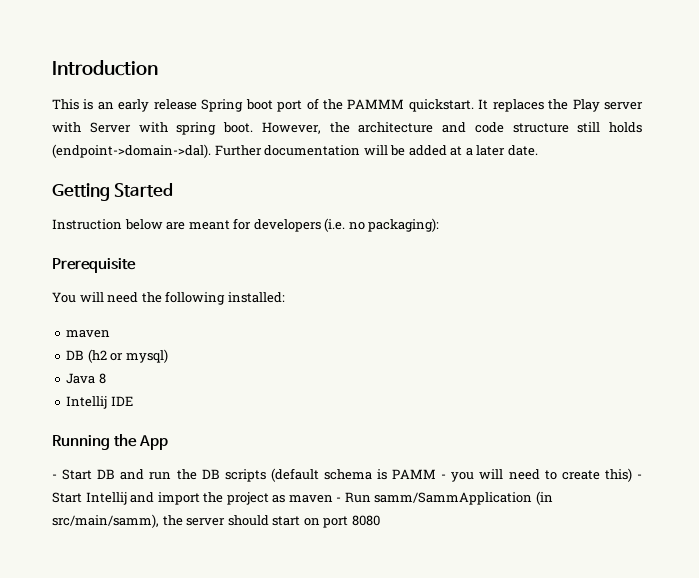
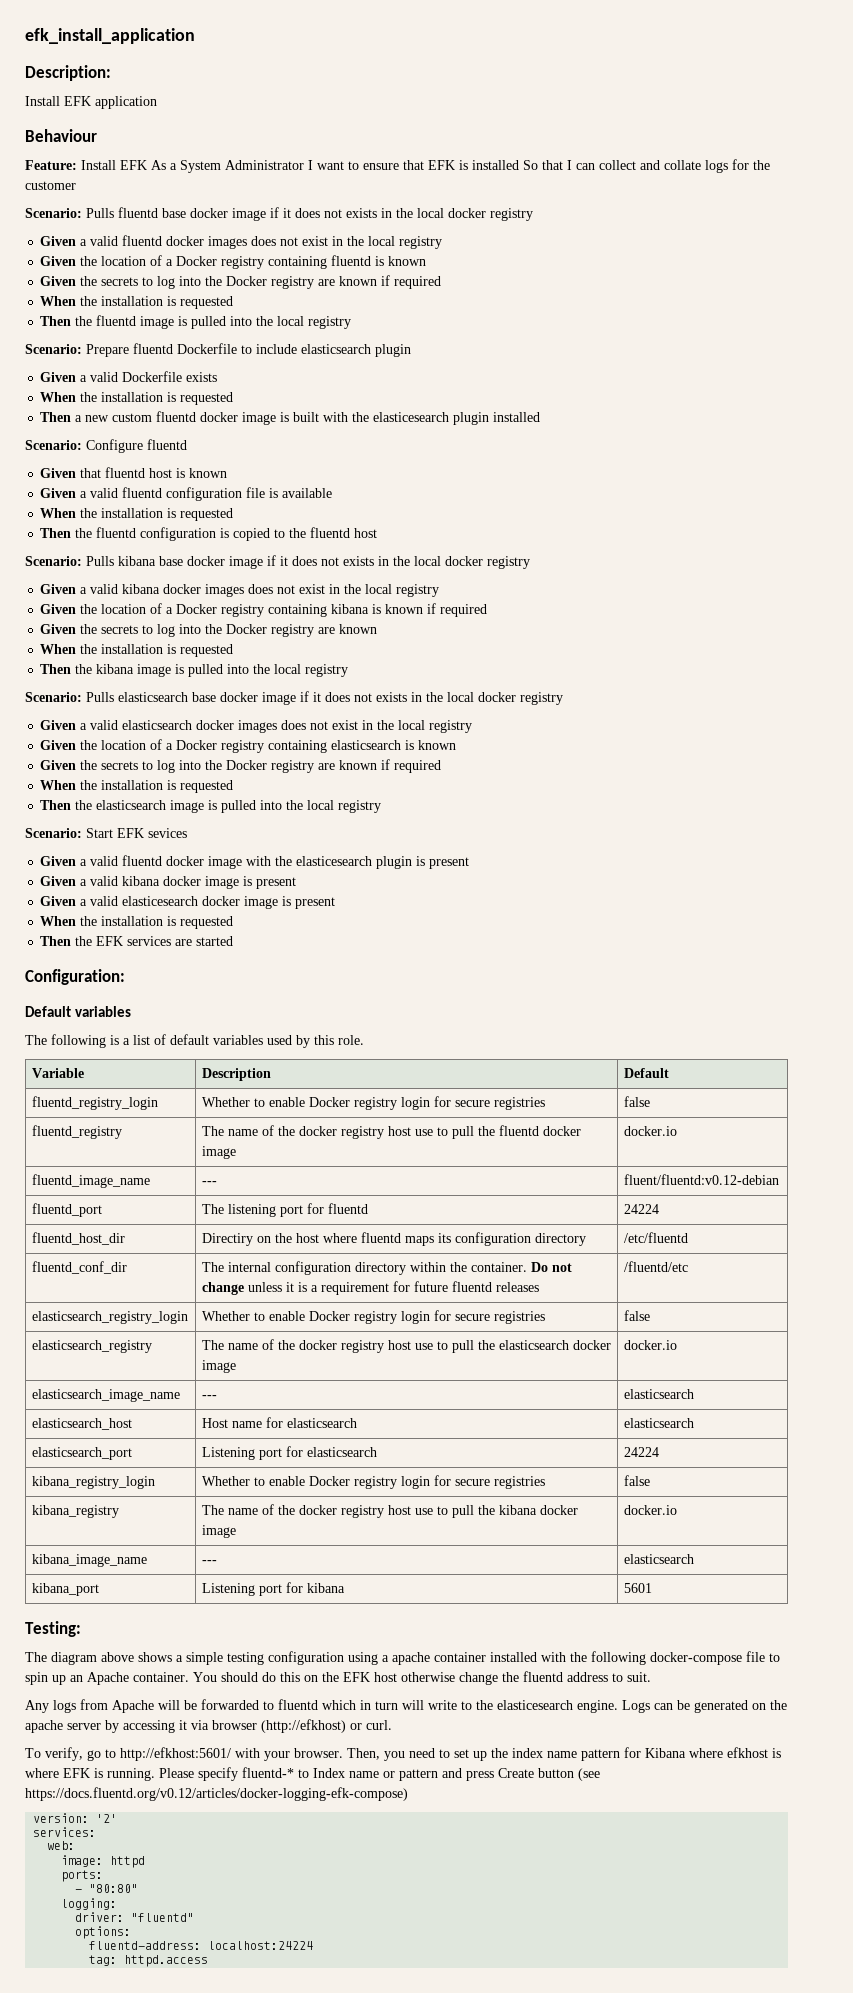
[52,60,158,76] [52,98,643,112] [52,122,642,135] [52,144,538,158] [52,183,174,201] [52,218,440,232] [52,258,136,273] [52,291,285,305] [66,330,111,338] [66,349,168,363] [66,373,106,384] [66,396,133,409] [52,434,168,450] [52,468,642,482] [52,491,553,505] [52,514,380,528] Introduction // This is an early release Spring boot port of the PAMMM quickstart. It replaces the Play server with Server with spring boot. However, the architecture and code structure still holds (endpoint->domain->dal). Further documentation will be added at a later date. // Getting Started // Instruction below are meant for developers (i.e. no packaging): // Prerequisite // You will need the following installed: // maven // DB (h2 or mysql) // Java 8 // Intellij IDE // Running the App // - Start DB and run the DB scripts (default schema is PAMM - you will need to create this) - Start Intellij and import the project as maven - Run samm/SammApplication (in src/main/samm), the server should start on port 8080 -> [25,28,195,44] [25,65,111,81] [25,96,157,109] [25,129,97,142] [25,159,770,173] [25,181,76,190] [25,207,533,221] [40,235,443,249] [40,255,427,269] [40,275,442,289] [40,296,234,309] [40,315,352,329] [25,343,411,357] [40,371,218,382] [40,392,234,405] [40,411,541,425] [25,439,187,453] [40,467,228,478] [40,487,333,501] [40,508,234,521] [40,527,378,541] [25,555,530,569] [40,584,440,597] [40,603,488,617] [40,624,378,637] [40,644,234,657] [40,664,349,677] [25,691,563,705] [40,720,473,733] [40,739,457,753] [40,759,442,773] [40,780,234,793] [40,800,382,813] [25,828,187,838] [40,855,470,869] [40,876,297,889] [40,896,336,909] [40,916,234,929] [40,936,234,946] [25,969,125,985] [25,1006,132,1017] [25,1034,364,1048] [31,1068,84,1078] [201,1068,271,1081] [623,1068,669,1078] [31,1096,158,1110] [201,1096,545,1110] [623,1096,650,1107] [31,1125,122,1139] [201,1125,581,1139] [201,1146,236,1159] [623,1126,677,1136] [31,1174,150,1188] [201,1181,217,1185] [623,1174,779,1185] [31,1203,102,1217] [201,1203,368,1217] [623,1204,659,1214] [31,1232,125,1245] [201,1232,586,1246] [623,1232,688,1243] [31,1261,127,1274] [201,1261,572,1275] [201,1281,539,1295] [623,1261,688,1272] [31,1311,188,1324] [201,1310,545,1324] [623,1310,650,1321] [31,1340,152,1353] [201,1339,611,1353] [201,1360,236,1373] [623,1340,677,1350] [31,1389,180,1402] [201,1395,217,1399] [623,1389,694,1399] [31,1418,132,1430] [201,1417,357,1428] [623,1418,694,1428] [31,1447,132,1460] [201,1446,377,1460] [623,1447,659,1457] [31,1476,155,1489] [201,1475,545,1489] [623,1475,650,1486] [31,1505,119,1518] [201,1504,578,1518] [201,1525,236,1538] [623,1505,677,1515] [31,1554,147,1567] [201,1560,217,1564] [623,1554,694,1564] [31,1583,99,1596] [201,1582,345,1596] [623,1583,652,1593] [25,1621,81,1637] [25,1651,780,1665] [25,1671,651,1685] [25,1699,787,1713] [25,1719,392,1733] [25,1747,781,1761] [25,1767,600,1781] [25,1787,408,1801] [33,1813,118,1823] [33,1827,97,1837] [47,1841,76,1850] [61,1855,146,1868] [61,1870,104,1882] [75,1884,139,1893] [61,1898,118,1910] [75,1912,195,1922] [75,1926,132,1939] [89,1941,314,1950] [89,1955,209,1967] efk_install_application // Description: // Install EFK application // Behaviour // Feature: Install EFK As a System Administrator I want to ensure that EFK is installed So that I can collect and collate logs for the customer // Scenario: Pulls fluentd base docker image if it does not exists in the local docker registry // Given a valid fluentd docker images does not exist in the local registry // Given the location of a Docker registry containing fluentd is known // Given the secrets to log into the Docker registry are known if required // When the installation is requested // Then the fluentd image is pulled into the local registry // Scenario: Prepare fluentd Dockerfile to include elasticsearch plugin // Given a valid Dockerfile exists // When the installation is requested // Then a new custom fluentd docker image is built with the elasticesearch plugin installed // Scenario: Configure fluentd // Given that fluentd host is known // Given a valid fluentd configuration file is available // When the installation is requested // Then the fluentd configuration is copied to the fluentd host // Scenario: Pulls kibana base docker image if it does not exists in the local docker registry // Given a valid kibana docker images does not exist in the local registry // Given the location of a Docker registry containing kibana is known if required // Given the secrets to log into the Docker registry are known // When the installation is requested // Then the kibana image is pulled into the local registry // Scenario: Pulls elasticsearch base docker image if it does not exists in the local docker registry // Given a valid elasticsearch docker images does not exist in the local registry // Given the location of a Docker registry containing elasticsearch is known // Given the secrets to log into the Docker registry are known if required // When the installation is requested // Then the elasticsearch image is pulled into the local registry // Scenario: Start EFK sevices // Given a valid fluentd docker image with the elasticesearch plugin is present // Given a valid kibana docker image is present // Given a valid elasticesearch docker image is present // When the installation is requested // Then the EFK services are started // Configuration: // Default variables // The following is a list of default variables used by this role. // Variable | Description | Default // fluentd_registry_login | Whether to enable Docker registry login for secure registries | false // fluentd_registry | The name of the docker registry host use to pull the fluentd docker image | docker.io // fluentd_image_name | --- | fluent/fluentd:v0.12-debian // fluentd_port | The listening port for fluentd | 24224 // fluentd_host_dir | Directiry on the host where fluentd maps its configuration directory | /etc/fluentd // fluentd_conf_dir | The internal configuration directory within the container. Do not change unless it is a requirement for future fluentd releases | /fluentd/etc // elasticsearch_registry_login | Whether to enable Docker registry login for secure registries | false // elasticsearch_registry | The name of the docker registry host use to pull the elasticsearch docker image | docker.io // elasticsearch_image_name | --- | elasticsearch // elasticsearch_host | Host name for elasticsearch | elasticsearch // elasticsearch_port | Listening port for elasticsearch | 24224 // kibana_registry_login | Whether to enable Docker registry login for secure registries | false // kibana_registry | The name of the docker registry host use to pull the kibana docker image | docker.io // kibana_image_name | --- | elasticsearch // kibana_port | Listening port for kibana | 5601 // Testing: // The diagram above shows a simple testing configuration using a apache container installed with the following docker-compose file to spin up an Apache container. You should do this on the EFK host otherwise change the fluentd address to suit. // Any logs from Apache will be forwarded to fluentd which in turn will write to the elasticesearch engine. Logs can be generated on the apache server by accessing it via browser (http://efkhost) or curl. // To verify, go to http://efkhost:5601/ with your browser. Then, you need to set up the index name pattern for Kibana where efkhost is where EFK is running. Please specify fluentd-* to Index name or pattern and press Create button (see https://docs.fluentd.org/v0.12/articles/docker-logging-efk-compose) // version: '2' // services: // web: // image: httpd // ports: // - "80:80" // logging: // driver: "fluentd" // options: // fluentd-address: localhost:24224 // tag: httpd.access

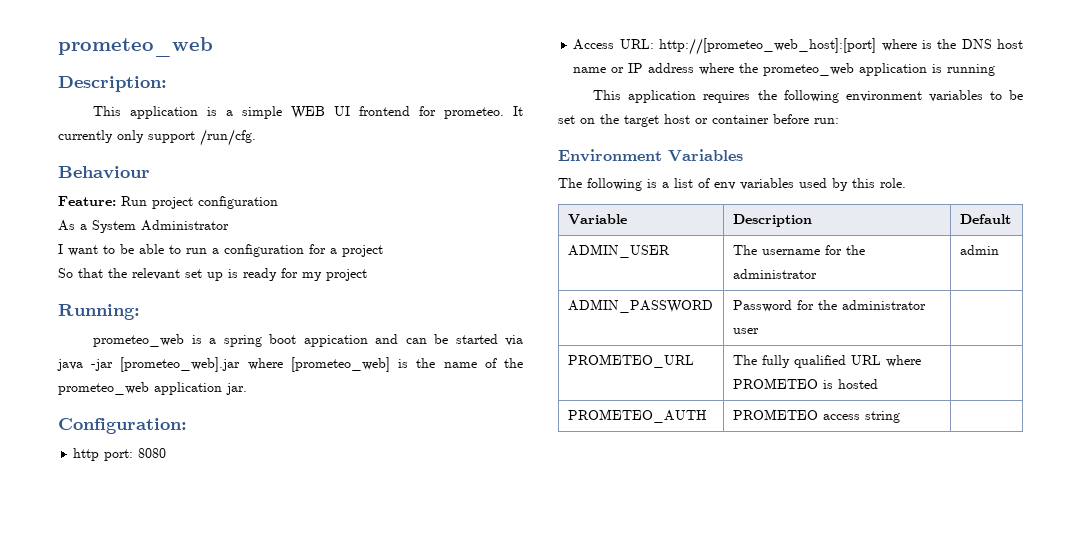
[25,28,195,44] efk_install_application -> [58,37,213,57] prometeo_web
[25,96,157,109] Install EFK application -> [93,106,523,119] [58,129,256,146] This application is a simple WEB UI frontend for prometeo. It currently only support /run/cfg.
[81,160,147,170] Install EFK -> [121,196,278,209] Run project configuration //
(304, 165) none -> (229, 225) //
[363,159,770,173] [25,181,76,190] [25,207,533,221] [40,235,443,249] [40,255,427,269] [40,275,442,289] [40,296,234,309] [40,315,352,329] [25,343,411,357] [40,371,218,382] [40,392,234,405] [40,411,541,425] [25,439,187,453] [40,467,228,478] [40,487,333,501] [40,508,234,521] [40,527,378,541] [25,555,530,569] [40,584,440,597] [40,603,488,617] [40,624,378,637] [40,644,234,657] [40,664,349,677] [25,691,563,705] [40,720,473,733] [40,739,457,753] [40,759,442,773] [40,780,234,793] [40,800,382,813] [25,828,187,838] [40,855,470,869] [40,876,297,889] [40,896,336,909] [40,916,234,929] [40,936,234,946] [25,969,125,985] [25,1006,132,1017] ensure that EFK is installed So that I can collect and collate logs for the customer // Scenario: Pulls fluentd base docker image if it does not exists in the local docker registry // Given a valid fluentd docker images does not exist in the local registry // Given the location of a Docker registry containing fluentd is known // Given the secrets to log into the Docker registry are known if required // When the installation is requested // Then the fluentd image is pulled into the local registry // Scenario: Prepare fluentd Dockerfile to include elasticsearch plugin // Given a valid Dockerfile exists // When the installation is requested // Then a new custom fluentd docker image is built with the elasticesearch plugin installed // Scenario: Configure fluentd // Given that fluentd host is known // Given a valid fluentd configuration file is available // When the installation is requested // Then the fluentd configuration is copied to the fluentd host // Scenario: Pulls kibana base docker image if it does not exists in the local docker registry // Given a valid kibana docker images does not exist in the local registry // Given the location of a Docker registry containing kibana is known if required // Given the secrets to log into the Docker registry are known // When the installation is requested // Then the kibana image is pulled into the local registry // Scenario: Pulls elasticsearch base docker image if it does not exists in the local docker registry // Given a valid elasticsearch docker images does not exist in the local registry // Given the location of a Docker registry containing elasticsearch is known // Given the secrets to log into the Docker registry are known if required // When the installation is requested // Then the elasticsearch image is pulled into the local registry // Scenario: Start EFK sevices // Given a valid fluentd docker image with the elasticesearch plugin is present // Given a valid kibana docker image is present // Given a valid elasticesearch docker image is present // When the installation is requested // Then the EFK services are started // Configuration: // Default variables -> [120,244,383,257] [58,268,367,281] [58,304,140,320] [93,334,523,347] [57,357,523,372] [58,382,247,395] [58,418,187,434] [73,448,167,461] [573,38,1023,55] [573,63,996,76] [593,90,1024,103] [558,114,839,127] [558,149,743,162] be able to run a configuration for a project // So that the relevant set up is ready for my project // Running: // prometeo_web is a spring boot appication and can be started via java -jar [prometeo_web].jar where [prometeo_web] is the name of the prometeo_web application jar. // Configuration: // http port: 8080 // Access URL: http://[prometeo_web_host]:[port] where is the DNS host name or IP address where the prometeo_web application is running // This application requires the following environment variables to be set on the target host or container before run: // Environment Variables
[170,1034,209,1045] default -> [714,182,736,190] env
[31,1096,158,1110] [201,1096,545,1110] [623,1096,650,1107] [31,1125,122,1139] [201,1125,581,1139] [201,1146,236,1159] [623,1126,677,1136] [31,1174,150,1188] [201,1181,217,1185] [623,1174,779,1185] [31,1203,102,1217] [201,1203,368,1217] [623,1204,659,1214] [31,1232,125,1245] [201,1232,586,1246] [623,1232,688,1243] [31,1261,127,1274] [201,1261,572,1275] [201,1281,539,1295] [623,1261,688,1272] [31,1311,188,1324] [201,1310,545,1324] [623,1310,650,1321] [31,1340,152,1353] [201,1339,611,1353] [201,1360,236,1373] [623,1340,677,1350] [31,1389,180,1402] [201,1395,217,1399] [623,1389,694,1399] [31,1418,132,1430] [201,1417,357,1428] [623,1418,694,1428] [31,1447,132,1460] [201,1446,377,1460] [623,1447,659,1457] [31,1476,155,1489] [201,1475,545,1489] [623,1475,650,1486] [31,1505,119,1518] [201,1504,578,1518] [201,1525,236,1538] [623,1505,677,1515] [31,1554,147,1567] [201,1560,217,1564] [623,1554,694,1564] [31,1583,99,1596] [201,1582,345,1596] [623,1583,652,1593] [25,1621,81,1637] [25,1651,780,1665] [25,1671,651,1685] [25,1699,787,1713] [25,1719,392,1733] [25,1747,781,1761] [25,1767,600,1781] [25,1787,408,1801] [33,1813,118,1823] [33,1827,97,1837] [47,1841,76,1850] [61,1855,146,1868] [61,1870,104,1882] [75,1884,139,1893] [61,1898,118,1910] [75,1912,195,1922] [75,1926,132,1939] [89,1941,314,1950] [89,1955,209,1967] fluentd_registry_login | Whether to enable Docker registry login for secure registries | false // fluentd_registry | The name of the docker registry host use to pull the fluentd docker image | docker.io // fluentd_image_name | --- | fluent/fluentd:v0.12-debian // fluentd_port | The listening port for fluentd | 24224 // fluentd_host_dir | Directiry on the host where fluentd maps its configuration directory | /etc/fluentd // fluentd_conf_dir | The internal configuration directory within the container. Do not change unless it is a requirement for future fluentd releases | /fluentd/etc // elasticsearch_registry_login | Whether to enable Docker registry login for secure registries | false // elasticsearch_registry | The name of the docker registry host use to pull the elasticsearch docker image | docker.io // elasticsearch_image_name | --- | elasticsearch // elasticsearch_host | Host name for elasticsearch | elasticsearch // elasticsearch_port | Listening port for elasticsearch | 24224 // kibana_registry_login | Whether to enable Docker registry login for secure registries | false // kibana_registry | The name of the docker registry host use to pull the kibana docker image | docker.io // kibana_image_name | --- | elasticsearch // kibana_port | Listening port for kibana | 5601 // Testing: // The diagram above shows a simple testing configuration using a apache container installed with the following docker-compose file to spin up an Apache container. You should do this on the EFK host otherwise change the fluentd address to suit. // Any logs from Apache will be forwarded to fluentd which in turn will write to the elasticesearch engine. Logs can be generated on the apache server by accessing it via browser (http://efkhost) or curl. // To verify, go to http://efkhost:5601/ with your browser. Then, you need to set up the index name pattern for Kibana where efkhost is where EFK is running. Please specify fluentd-* to Index name or pattern and press Create button (see https://docs.fluentd.org/v0.12/articles/docker-logging-efk-compose) // version: '2' // services: // web: // image: httpd // ports: // - "80:80" // logging: // driver: "fluentd" // options: // fluentd-address: localhost:24224 // tag: httpd.access -> [567,244,670,258] [732,245,865,255] [732,269,817,279] [959,245,999,255] [567,299,713,313] [732,300,926,312] [732,328,759,334] [567,354,694,368] [732,355,921,368] [732,378,878,389] [567,409,707,423] [732,409,900,423] ADMIN_USER | The username for the administrator | admin // ADMIN_PASSWORD | Password for the administrator user | // PROMETEO_URL | The fully qualified URL where PROMETEO is hosted | // PROMETEO_AUTH | PROMETEO access string |

